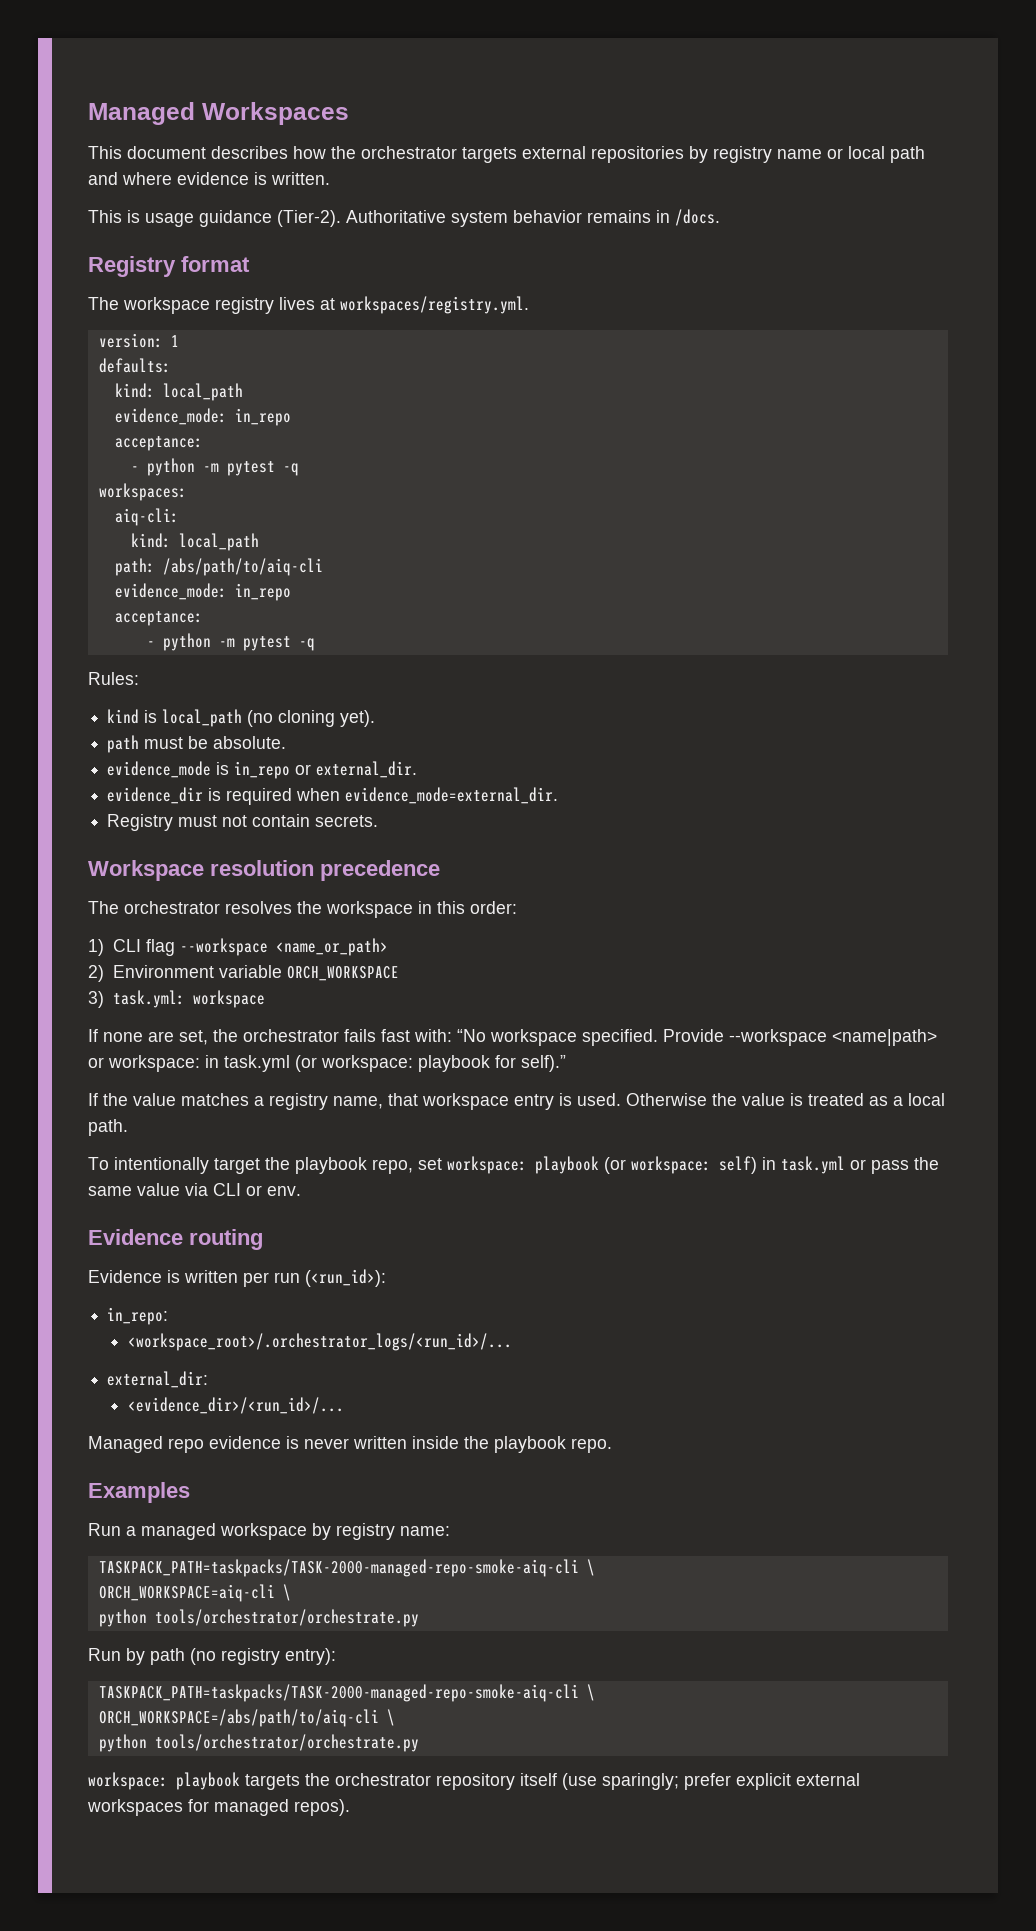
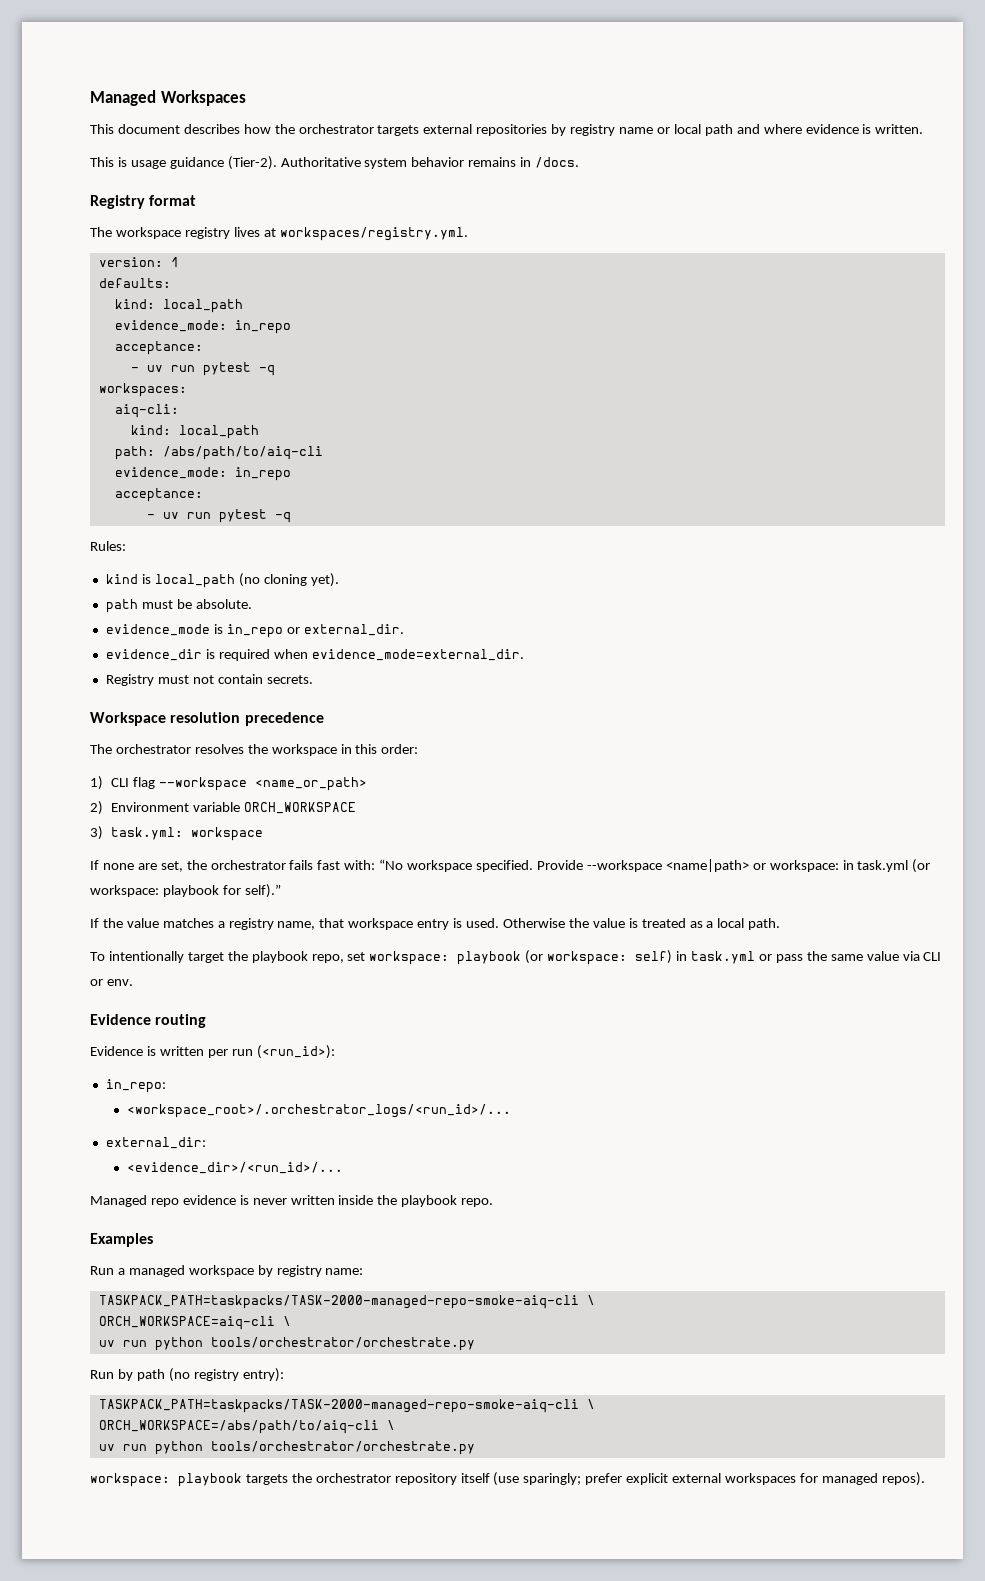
[146,458,219,476] python -m -> [146,365,195,372] uv run
[162,633,235,651] python -m -> [162,512,211,519] uv run
(291, 1592) none -> [98,1340,147,1347] uv run
(395, 1717) none -> [98,1444,147,1451] uv run

